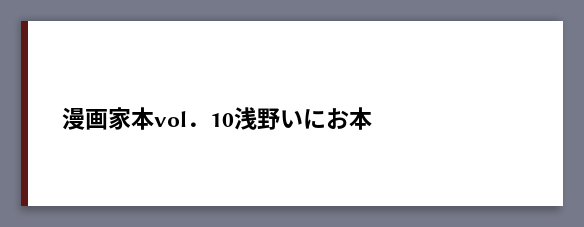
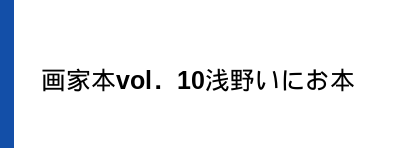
[62,107,85,130] 漫 -> (41, 80) none

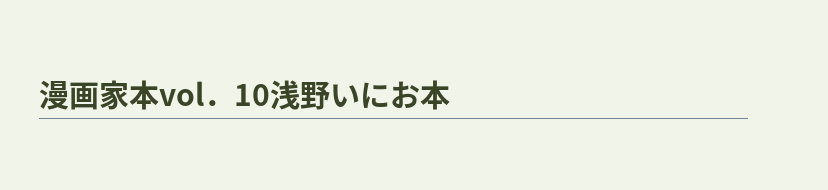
(41, 80) none -> [39,80,69,110] 漫

